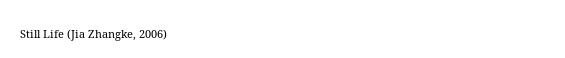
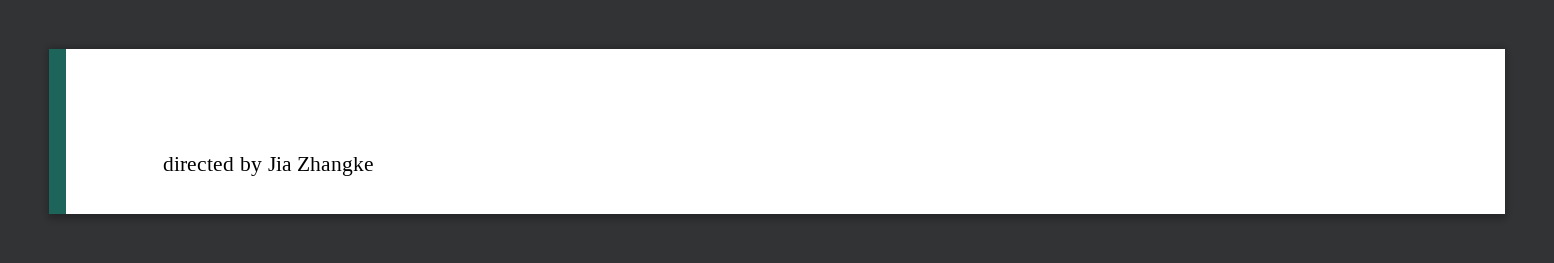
[20,29,167,41] Still Life (Jia Zhangke, 2006) -> [163,157,375,176] directed by Jia Zhangke

